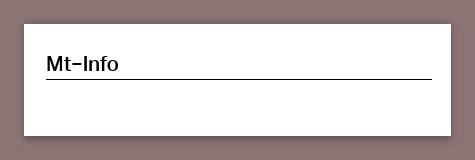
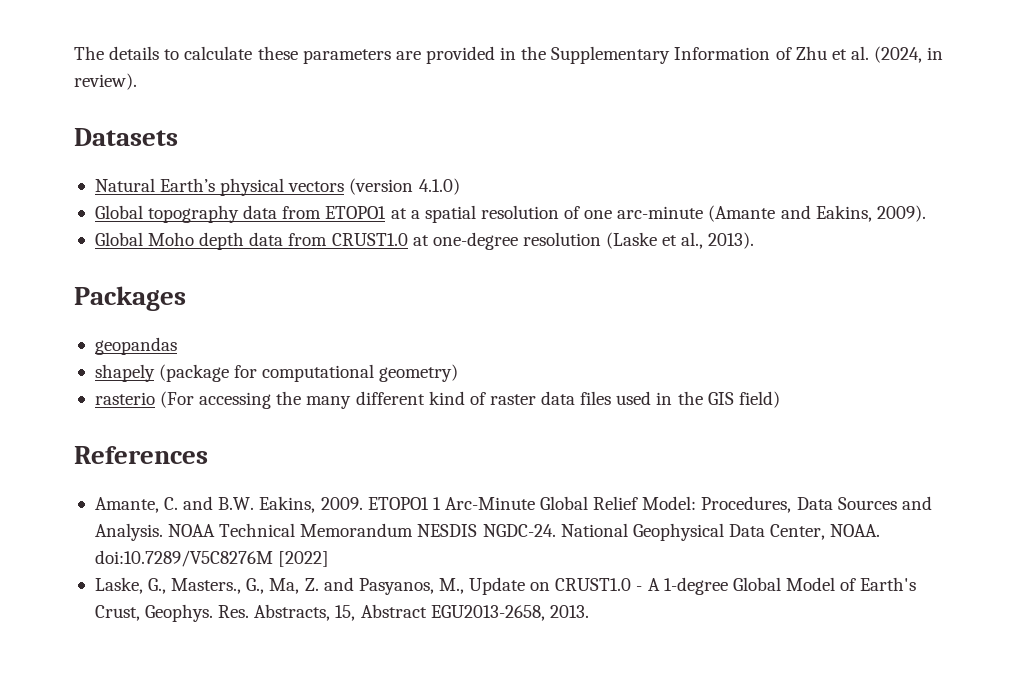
[46,56,119,71] Mt-Info -> [74,46,944,64] [74,73,137,90] [74,128,178,146] [94,178,460,196] [94,205,926,223] [94,232,755,250] [74,286,186,311] [94,337,177,355] [94,364,459,382] [94,391,780,409] [74,446,208,464] [94,496,932,513] [94,523,881,541] [94,550,330,567] [94,577,917,595] [94,604,589,622] The details to calculate these parameters are provided in the Supplementary Information of Zhu et al. (2024, in review). // Datasets // Natural Earth’s physical vectors (version 4.1.0) // Global topography data from ETOPO1 at a spatial resolution of one arc-minute (Amante and Eakins, 2009). // Global Moho depth data from CRUST1.0 at one-degree resolution (Laske et al., 2013). // Packages // geopandas // shapely (package for computational geometry) // rasterio (For accessing the many different kind of raster data files used in the GIS field) // References // Amante, C. and B.W. Eakins, 2009. ETOPO1 1 Arc-Minute Global Relief Model: Procedures, Data Sources and Analysis. NOAA Technical Memorandum NESDIS NGDC-24. National Geophysical Data Center, NOAA. doi:10.7289/V5C8276M [2022] // Laske, G., Masters., G., Ma, Z. and Pasyanos, M., Update on CRUST1.0 - A 1-degree Global Model of Earth's Crust, Geophys. Res. Abstracts, 15, Abstract EGU2013-2658, 2013.

